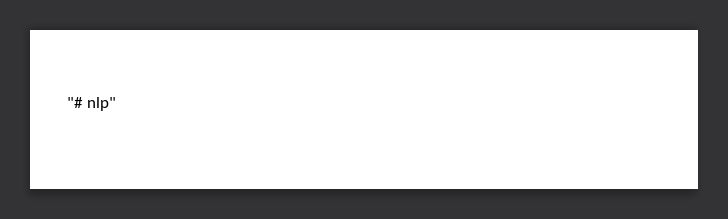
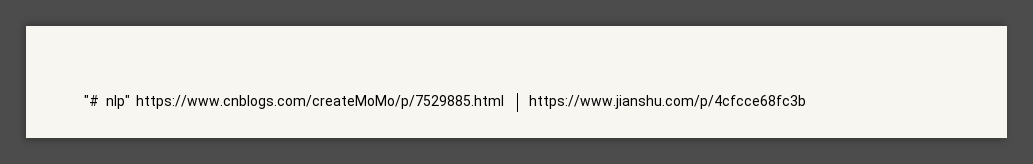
(116, 104) none -> [136,95,806,109] https://www.cnblogs.com/createMoMo/p/7529885.html https://www.jianshu.com/p/4cfcce68fc3b

